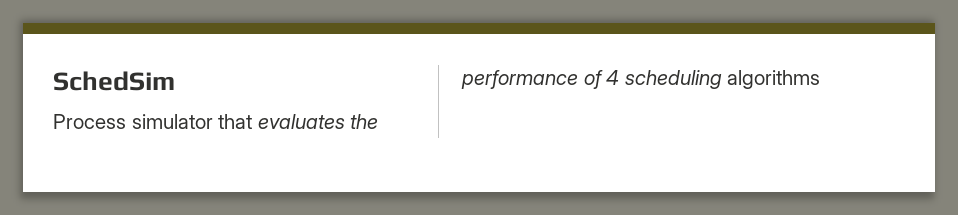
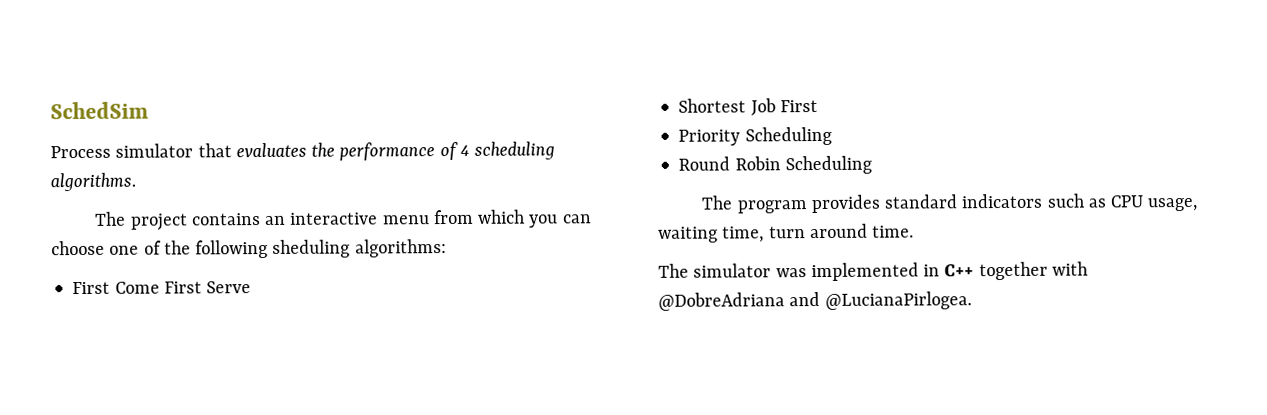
[727,70,821,89] algorithms -> [50,172,136,192] [95,209,592,231] [51,239,447,259] [72,281,252,295] [678,98,818,116] [678,126,832,146] [678,155,872,175] [701,193,1199,214] [658,223,915,243] [658,261,1088,282] [658,291,972,311] algorithms. // The project contains an interactive menu from which you can choose one of the following sheduling algorithms: // First Come First Serve // Shortest Job First // Priority Scheduling // Round Robin Scheduling // The program provides standard indicators such as CPU usage, waiting time, turn around time. // The simulator was implemented in C++ together with @DobreAdriana and @LucianaPirlogea.

